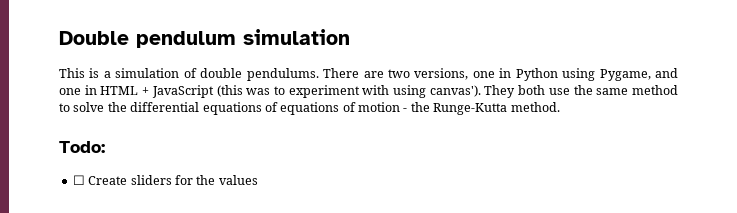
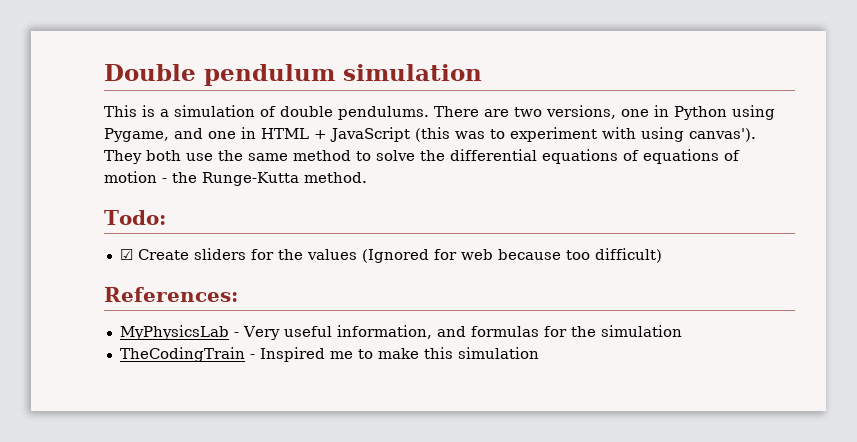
[72,175,85,185] ☐ -> [119,249,133,260] ☑
(258, 180) none -> [361,248,662,263] [104,287,238,302] [119,325,682,340] [119,347,539,362] (Ignored for web because too difficult) // References: // MyPhysicsLab - Very useful information, and formulas for the simulation // TheCodingTrain - Inspired me to make this simulation

